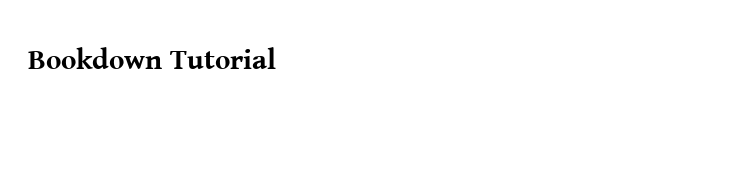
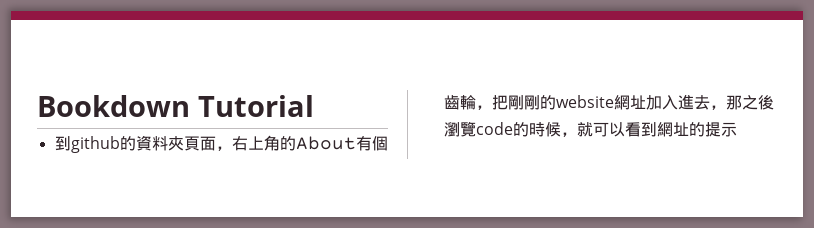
(276, 58) none -> [54,135,388,153] [443,94,774,110] [443,121,737,137] // 到github的資料夾頁面，右上角的About有個齒輪，把剛剛的website網址加入進去，那之後瀏覽code的時候，就可以看到網址的提示

